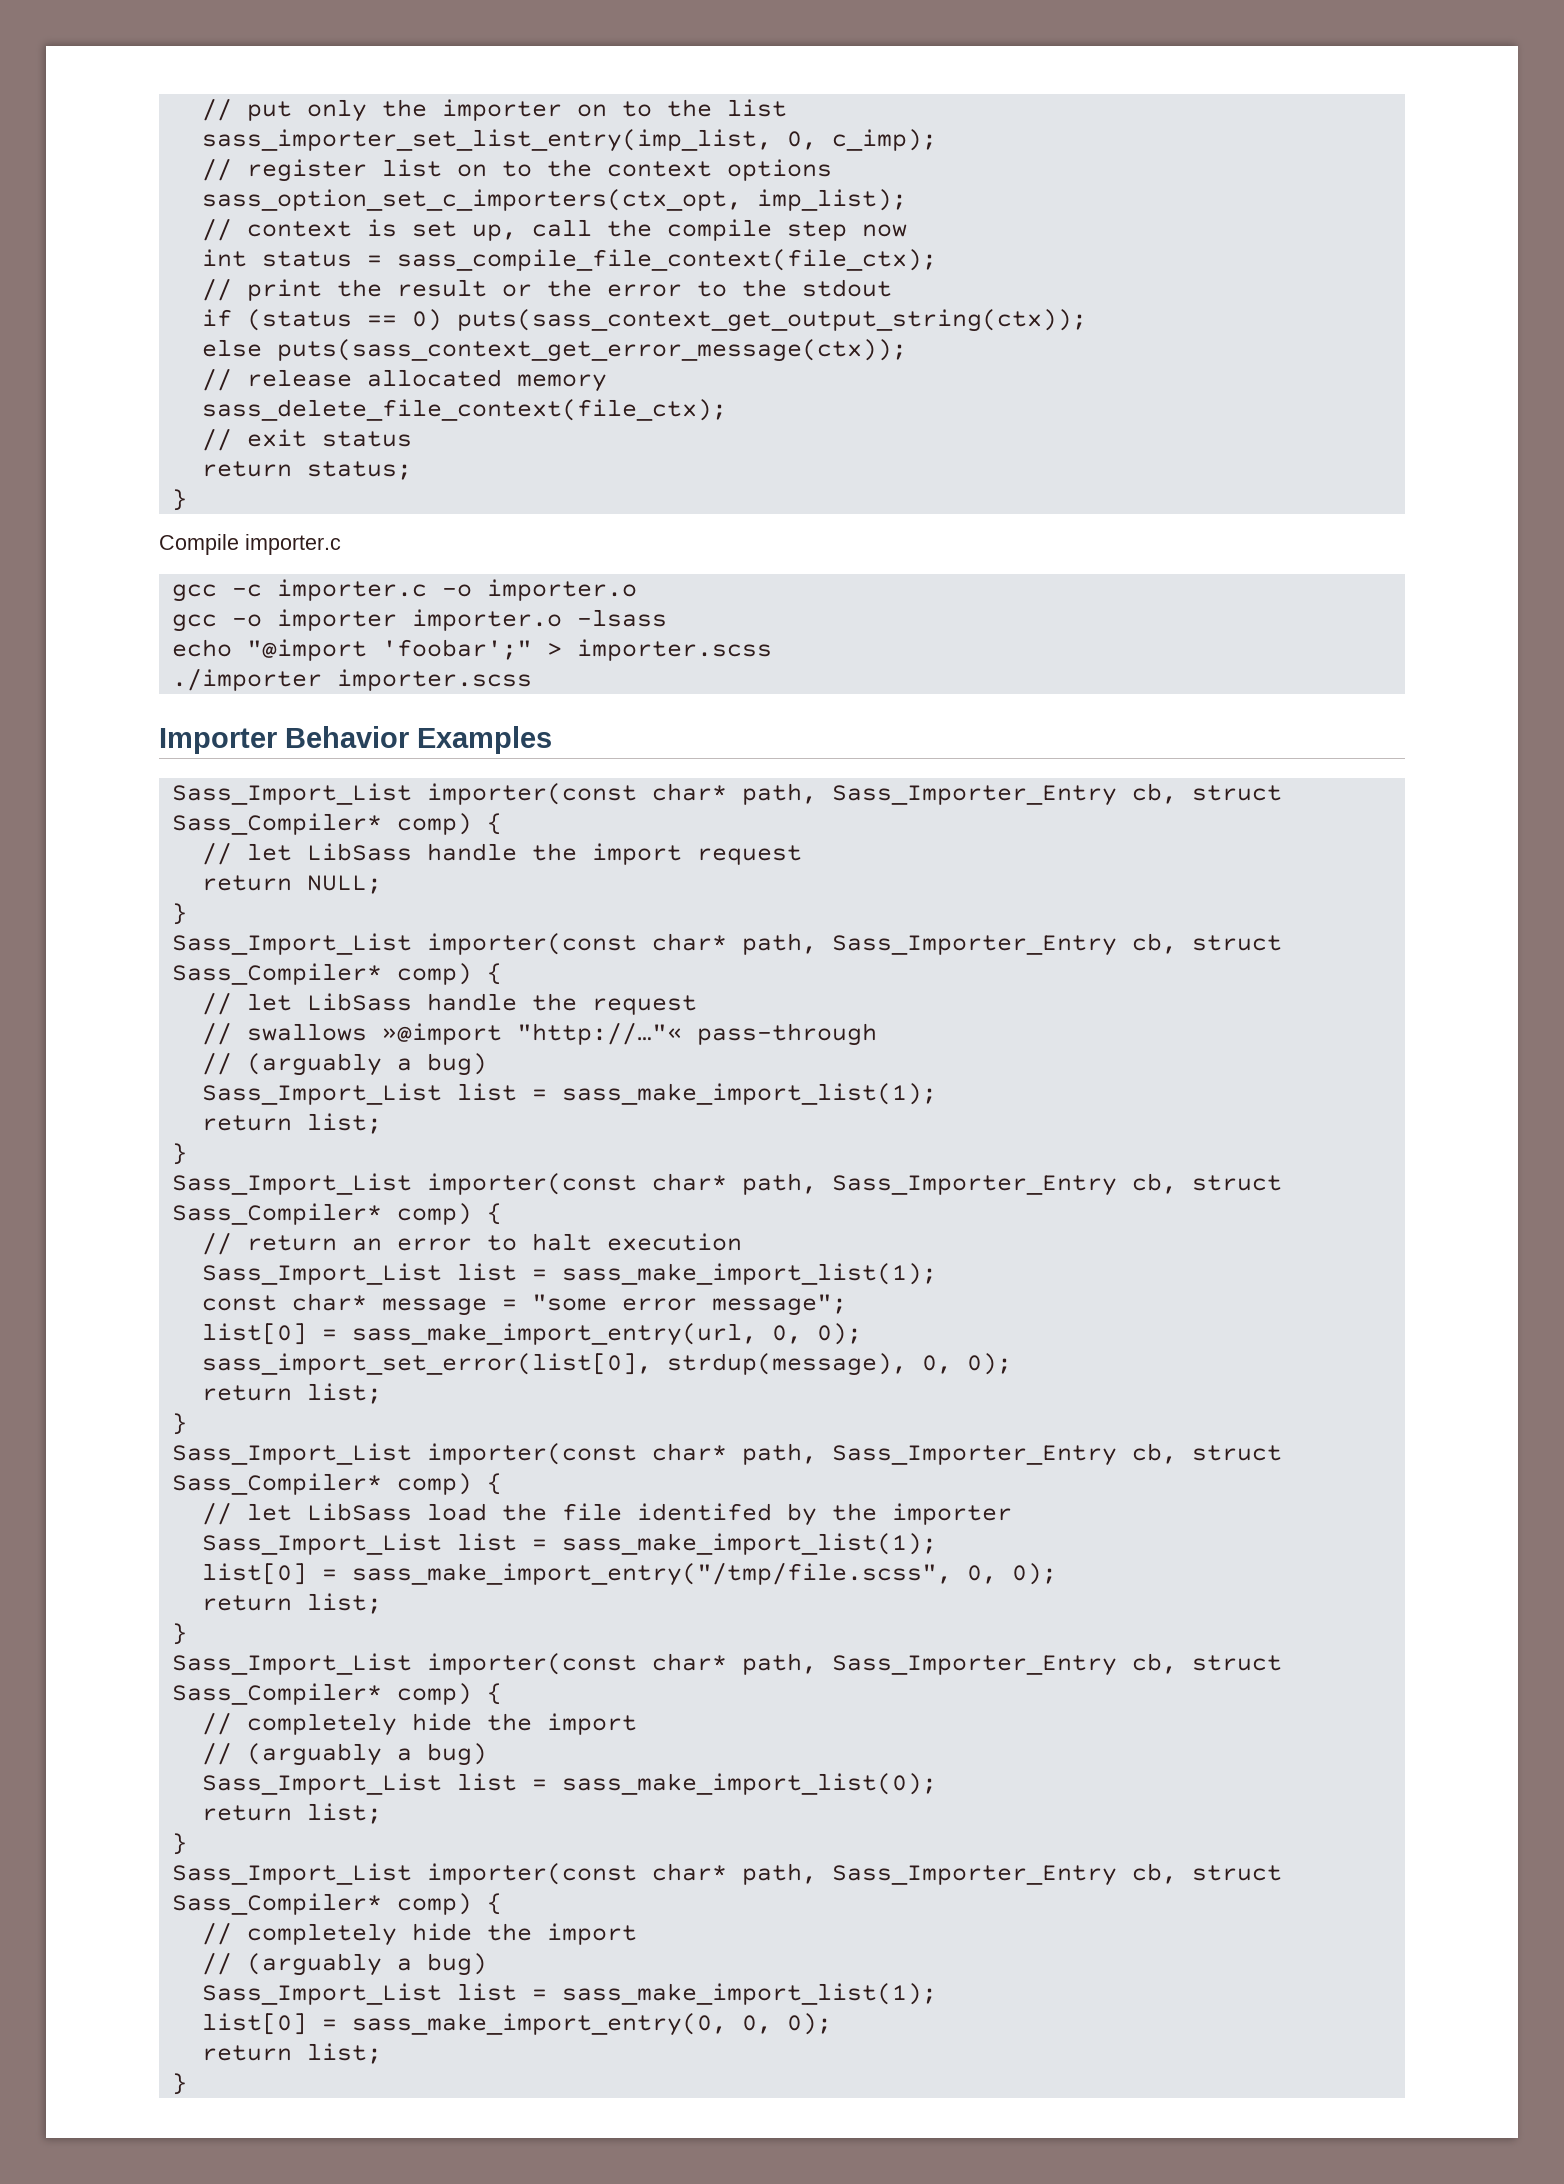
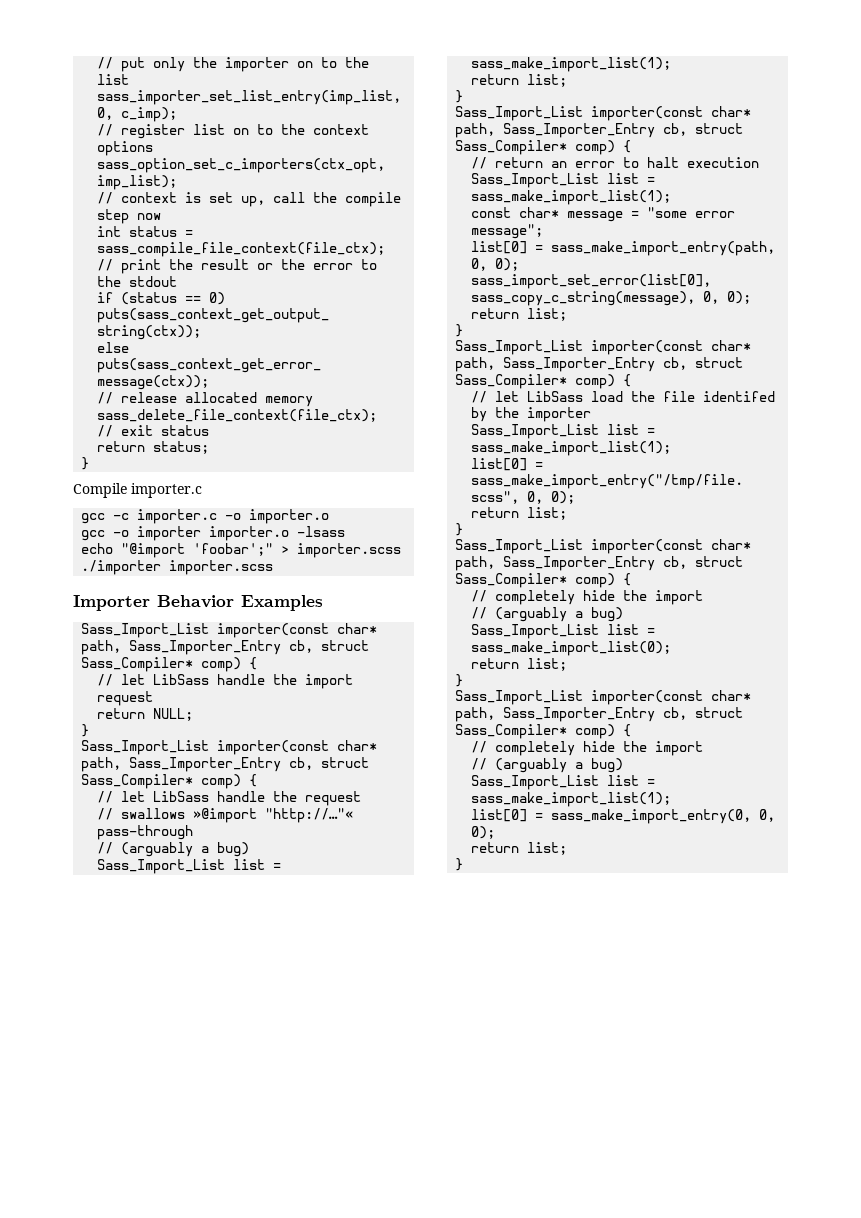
[351,1323,757,1346] sass_make_import_entry(url, -> [551,241,776,256] sass_make_import_entry(path,
[666,1353,907,1376] strdup(message), -> [471,291,696,306] sass_copy_c_string(message),

